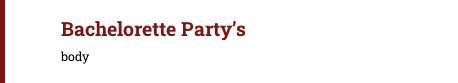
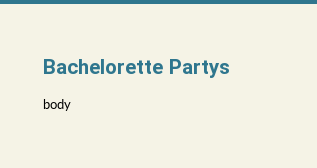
[181,21,247,41] Party’s -> [168,59,230,78] Partys

